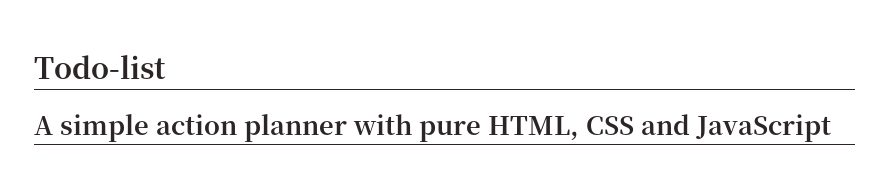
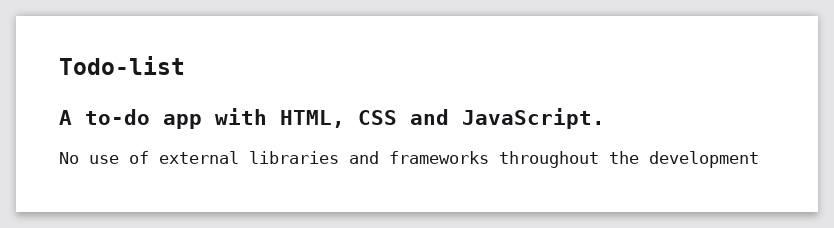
[59,114,831,142] simple action planner with pure HTML, CSS and JavaScript -> [85,108,605,129] [59,151,759,168] to-do app with HTML, CSS and JavaScript. // No use of external libraries and frameworks throughout the development

